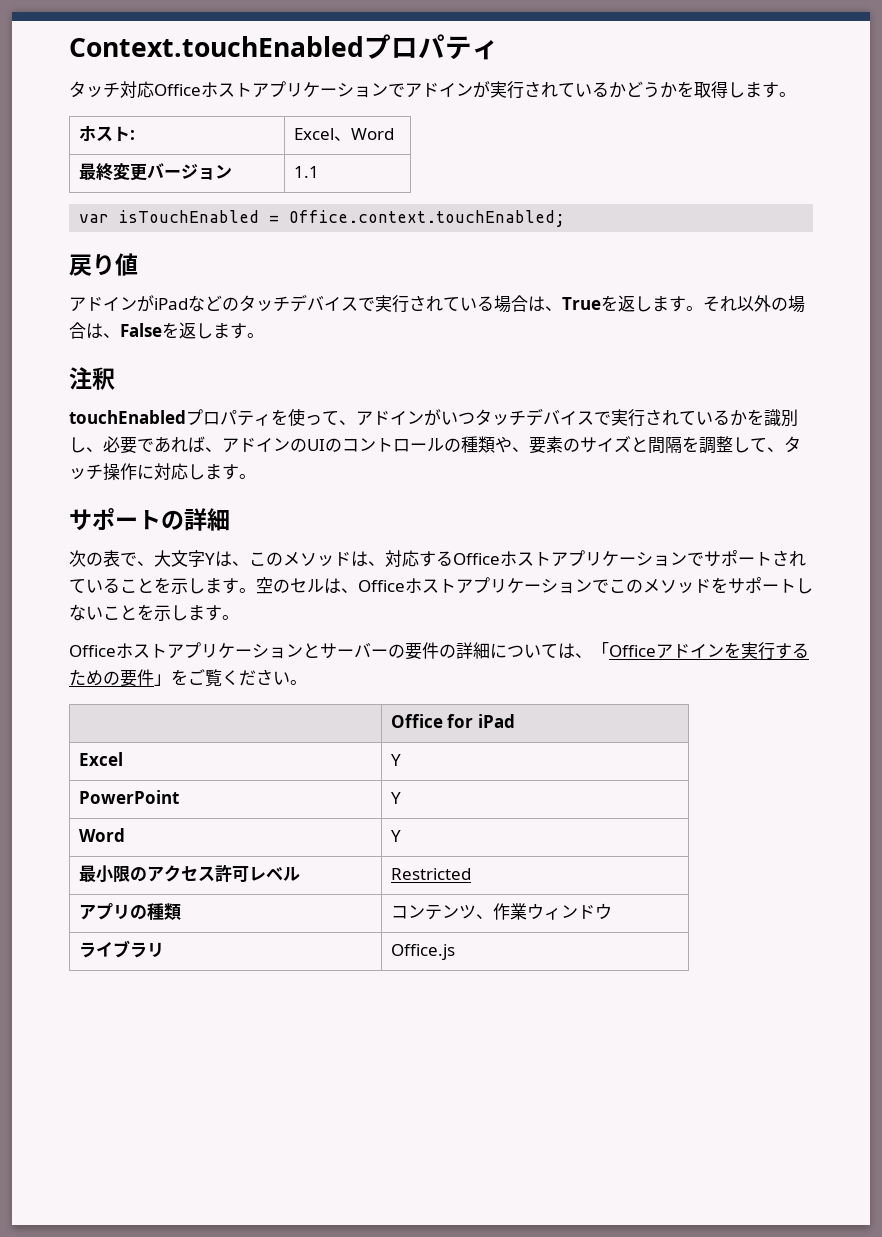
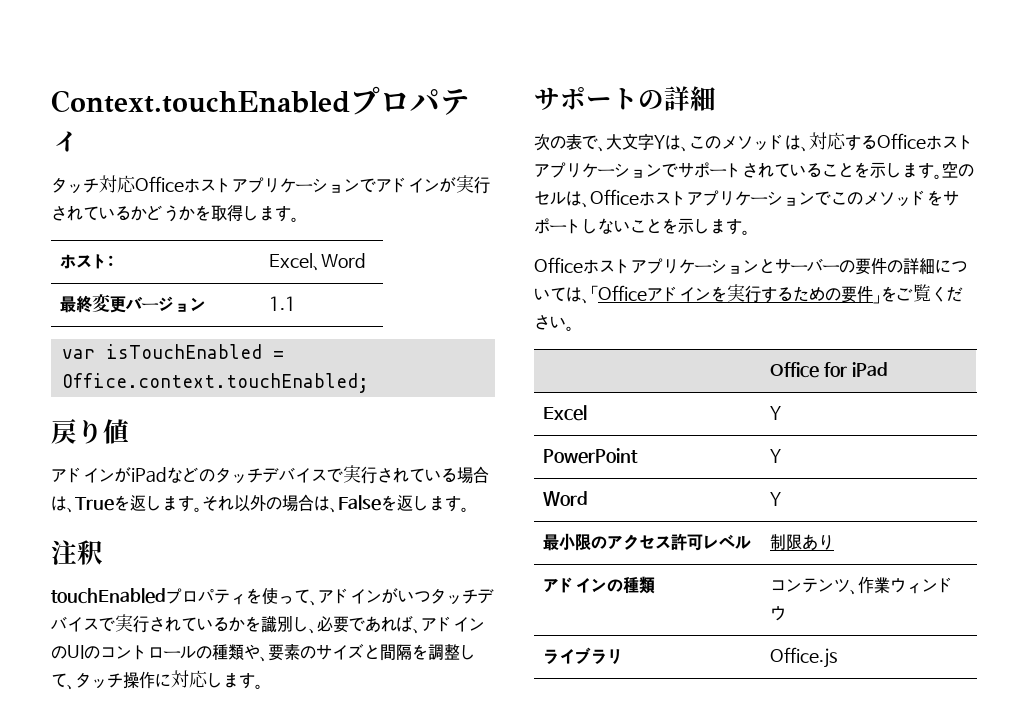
[390,868,471,880] [78,903,130,920] Restricted // アプリ -> [769,534,834,551] [542,577,607,593] 制限あり // アドイン

